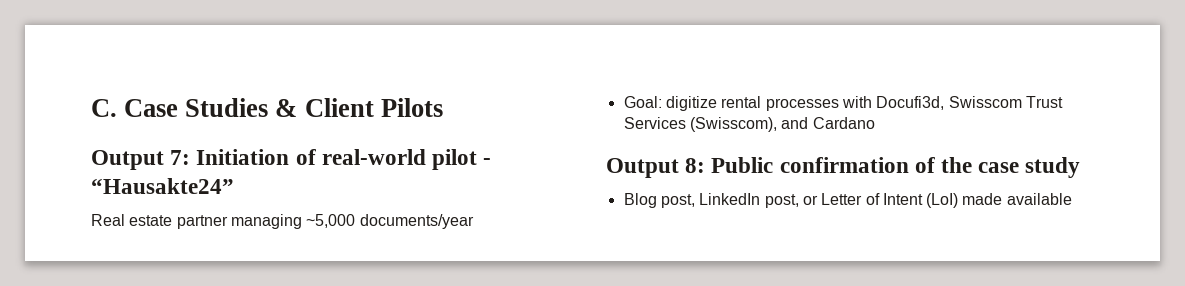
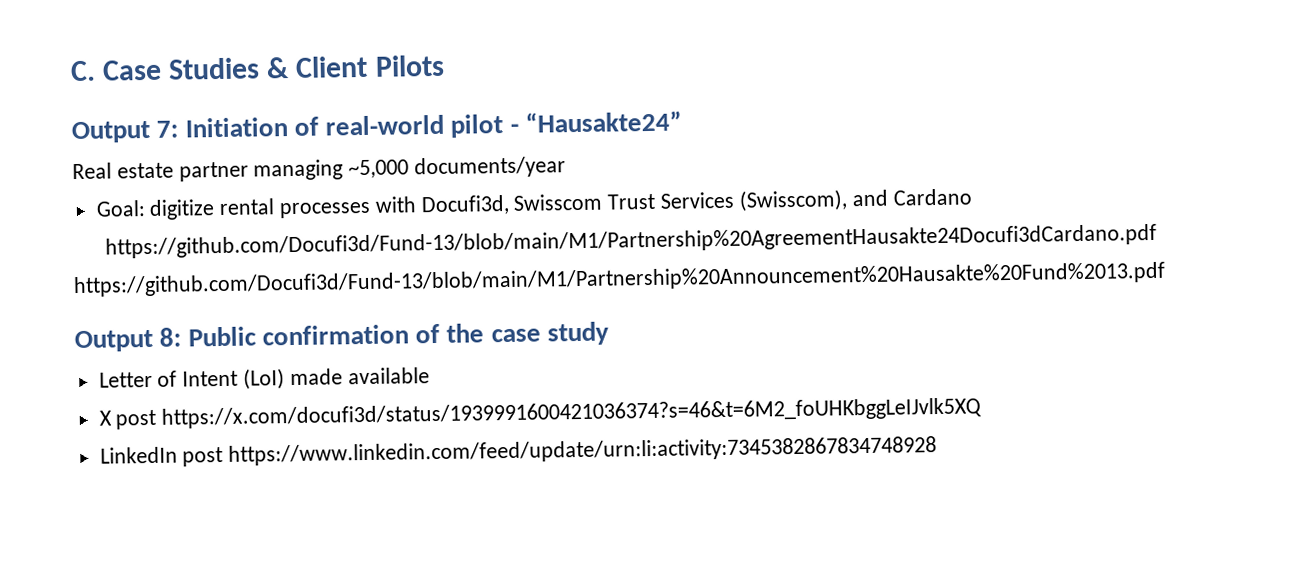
(875, 123) none -> [105,223,1158,259] [73,261,1166,298] // https://github.com/Docufi3d/Fund-13/blob/main/M1/Partnership%20AgreementHausakte24Docufi3dCardano.pdf // https://github.com/Docufi3d/Fund-13/blob/main/M1/Partnership%20Announcement%20Hausakte%20Fund%2013.pdf
[623,193,818,208] Blog post, LinkedIn post, or -> (610, 333) none
(1072, 199) none -> [98,397,983,430] [99,436,938,467] // X post https://x.com/docufi3d/status/1939991600421036374?s=46&t=6M2_foUHKbggLeIJvlk5XQ // LinkedIn post https://www.linkedin.com/feed/update/urn:li:activity:7345382867834748928

